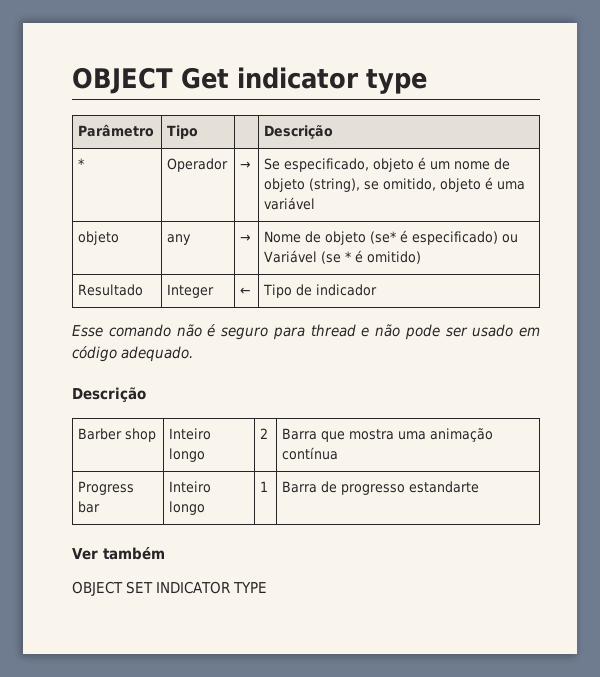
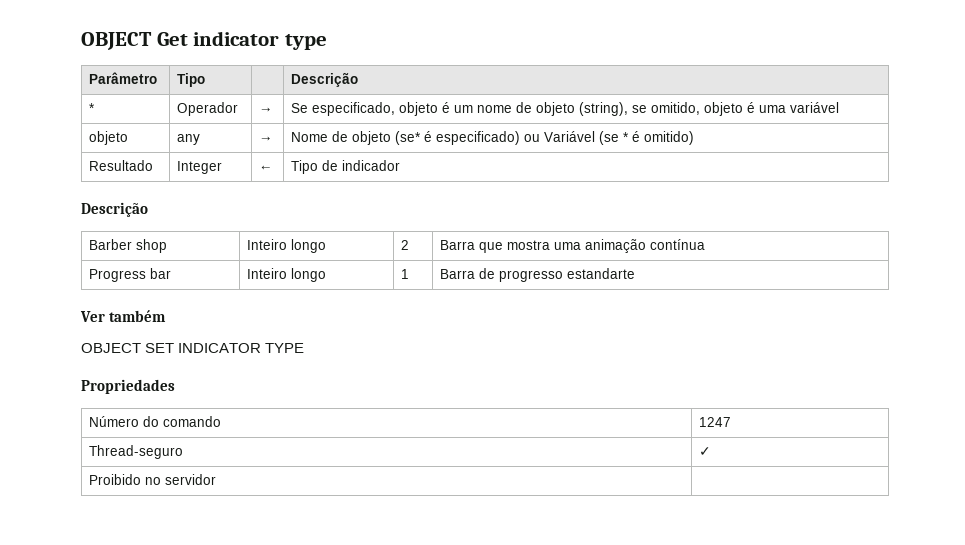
[72,324,540,340] [72,346,194,362] // Esse comando não é seguro para thread e não pode ser usado em código adequado. -> (400, 165) none
(268, 587) none -> [81,379,175,394] [88,416,221,427] [698,417,731,427] [88,445,183,459] [698,447,711,456] [88,474,216,485] // Propriedades // Número do comando | 1247 // Thread-seguro | ✓ // Proibido no servidor |

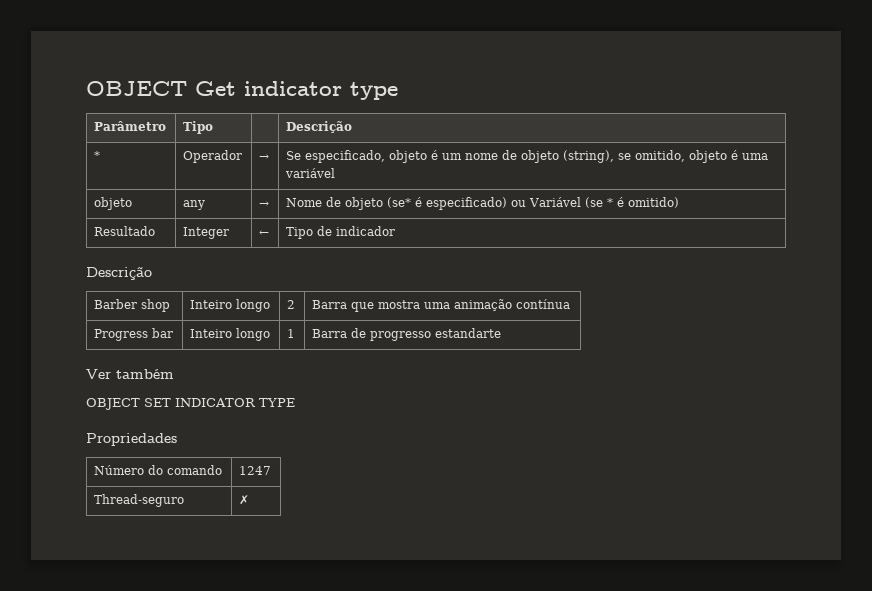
[698,447,711,456] [88,474,216,485] ✓ // Proibido no servidor | -> [239,495,250,505] ✗

